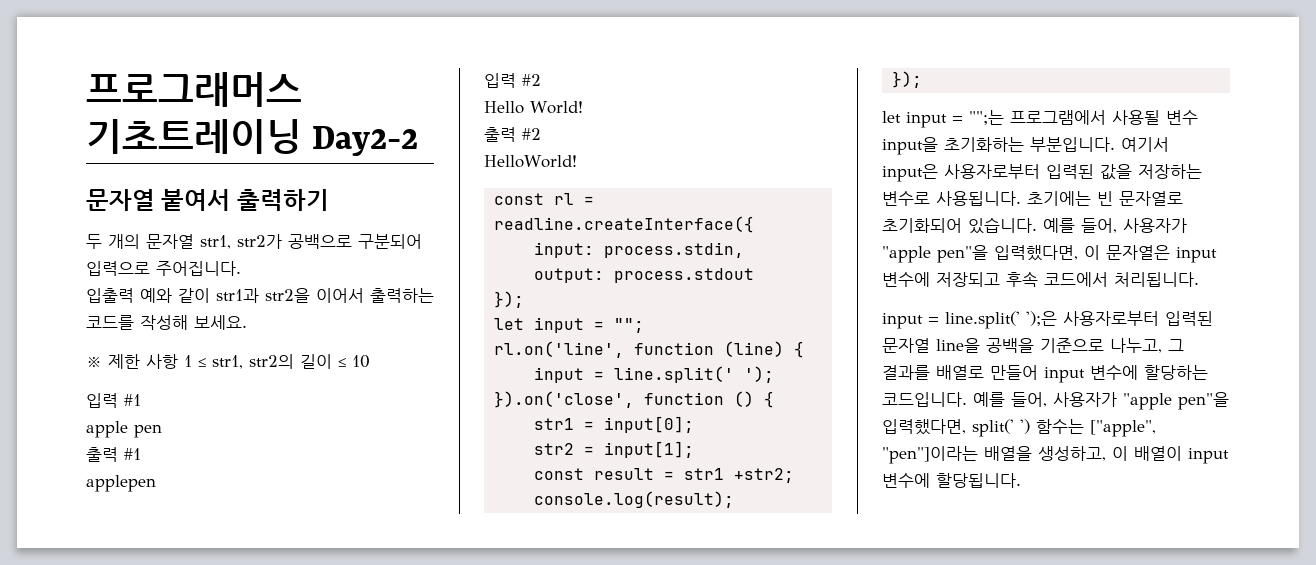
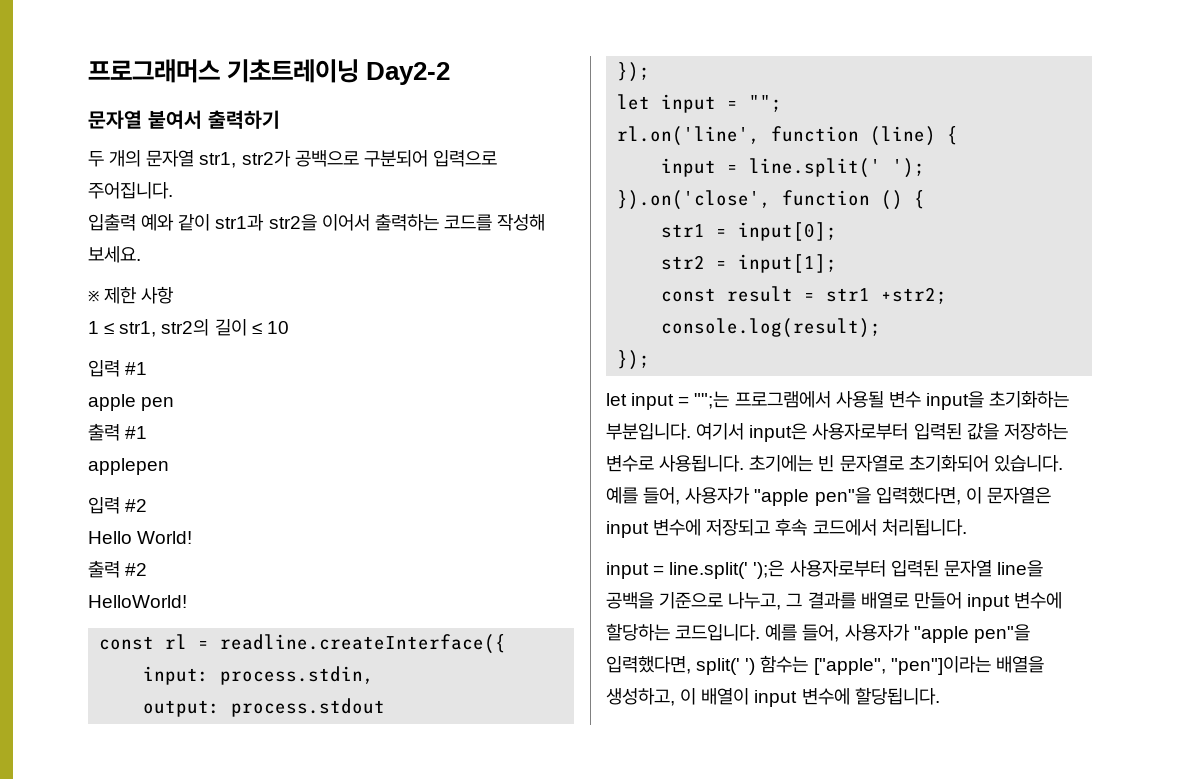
(178, 361) none -> (175, 295) //

